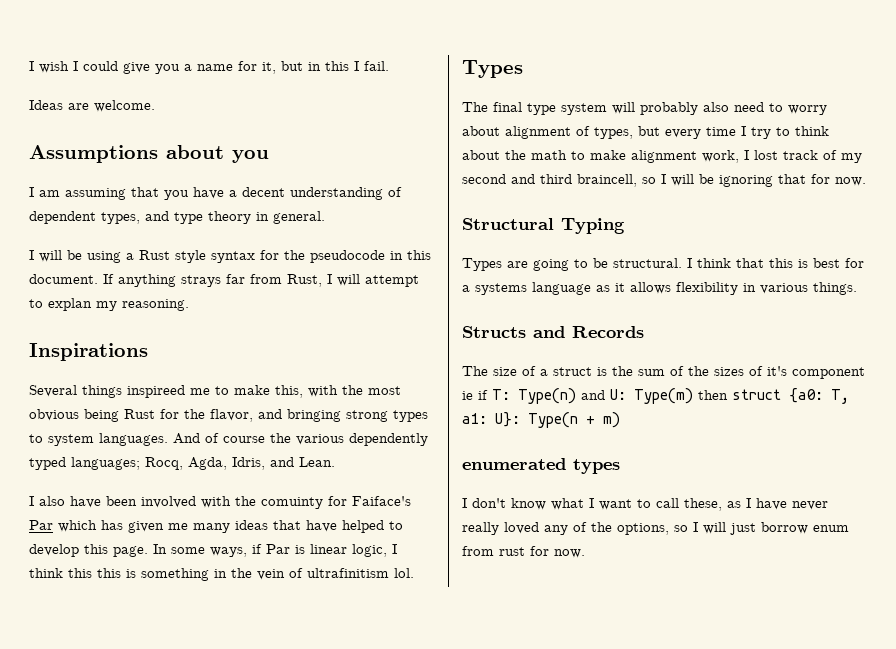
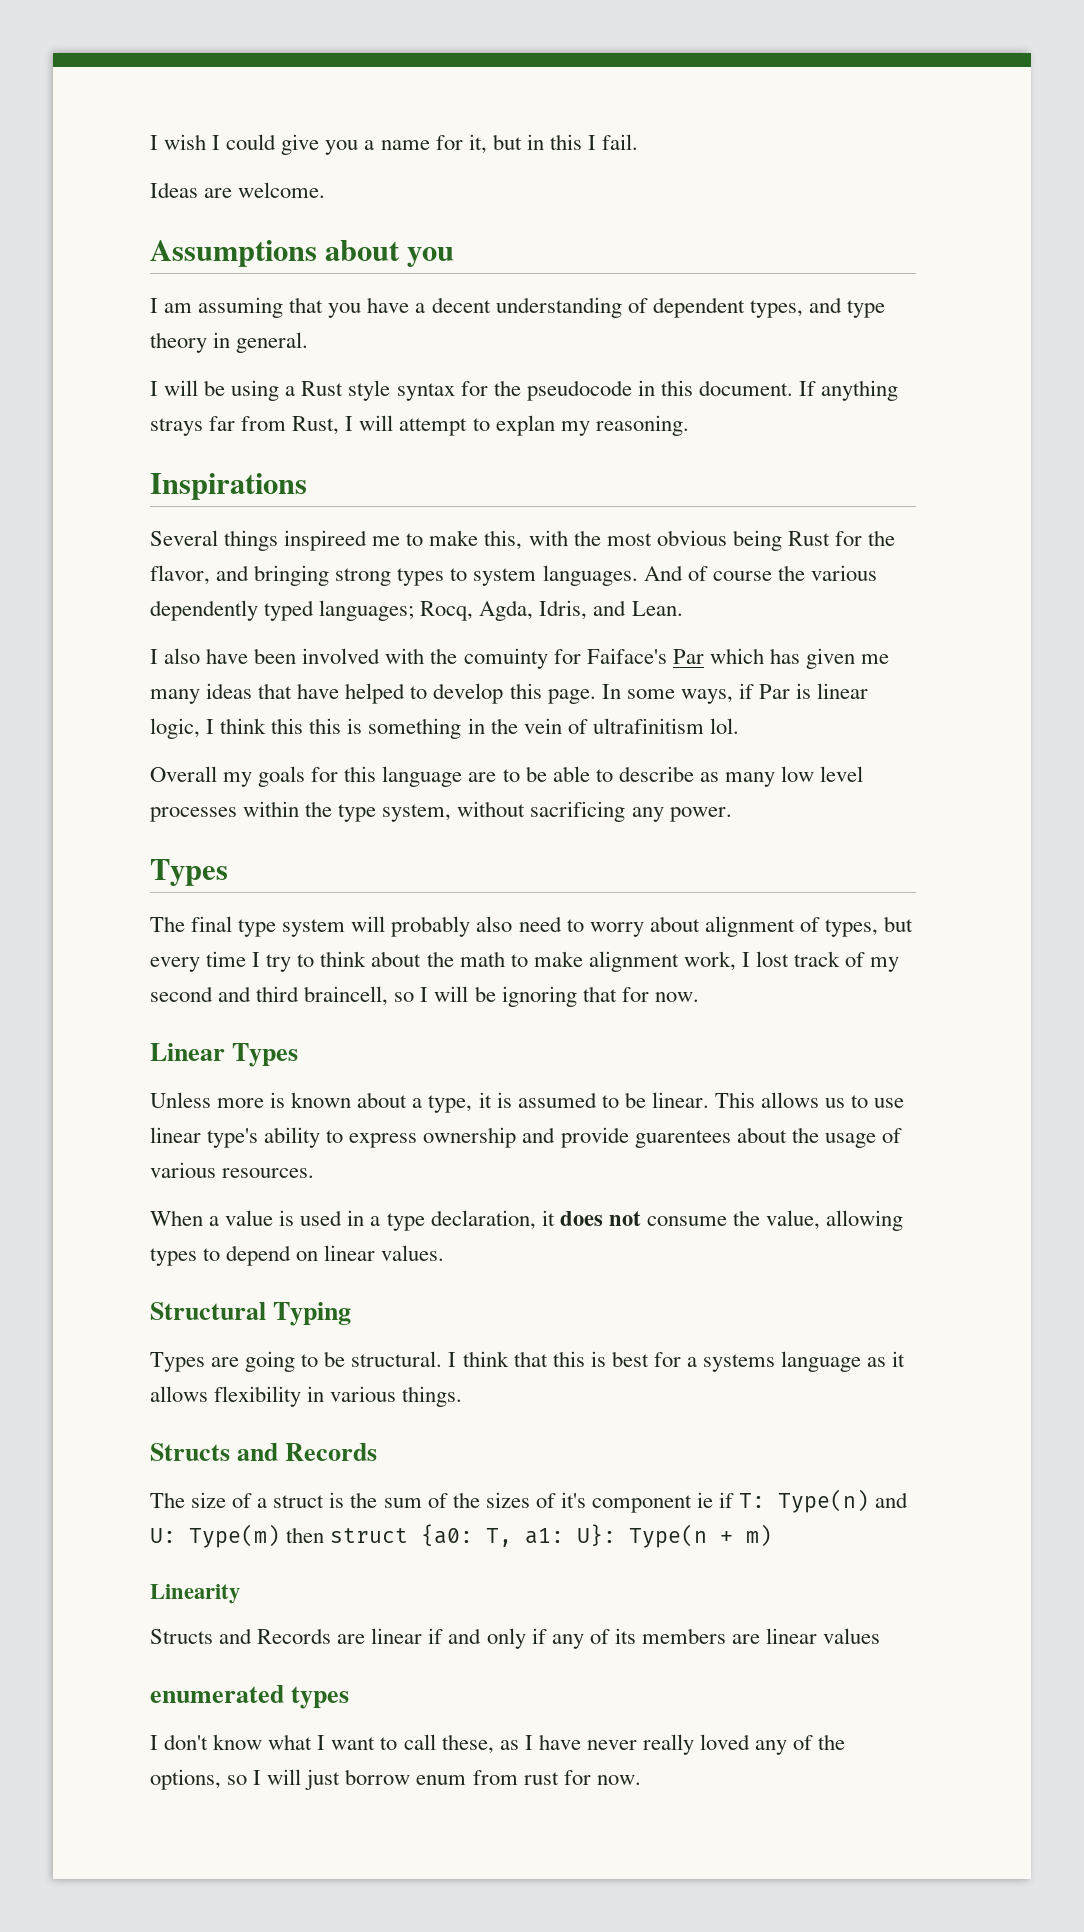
(414, 573) none -> [150,766,864,787] [150,801,732,822] // Overall my goals for this language are to be able to describe as many low level processes within the type system, without sacrificing any power.
(866, 181) none -> [150,1043,299,1067] [150,1092,905,1113] [150,1127,902,1148] [150,1162,315,1178] [150,1210,904,1231] [150,1245,445,1266] // Linear Types // Unless more is known about a type, it is assumed to be linear. This allows us to use linear type's ability to express ownership and provide guarentees about the usage of various resources. // When a value is used in a type declaration, it does not consume the value, allowing types to depend on linear values.
(620, 420) none -> [150,1584,240,1604] [150,1628,881,1649] // Linearity // Structs and Records are linear if and only if any of its members are linear values

